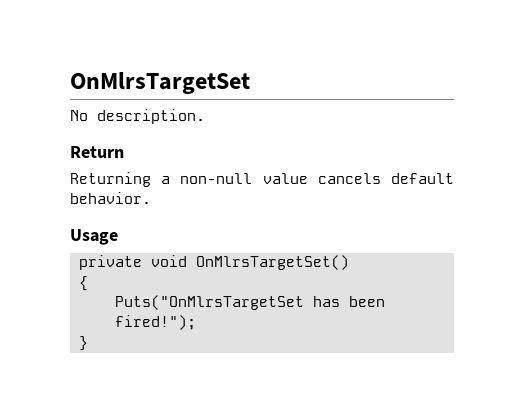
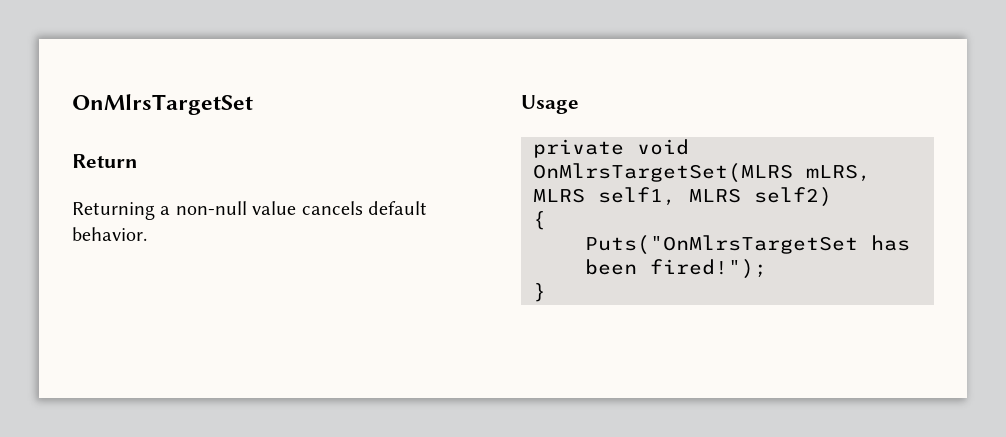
[70,109,205,124] // No description. -> (253, 104) none
[195,255,349,270] OnMlrsTargetSet() -> [533,163,871,183] [533,187,832,207] OnMlrsTargetSet(MLRS mLRS, MLRS self1, MLRS self2)

